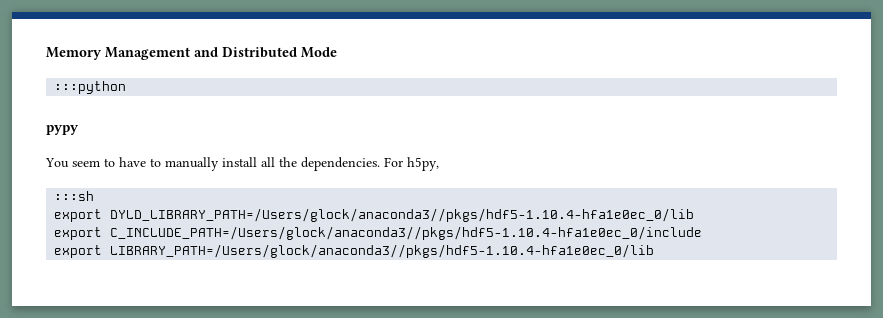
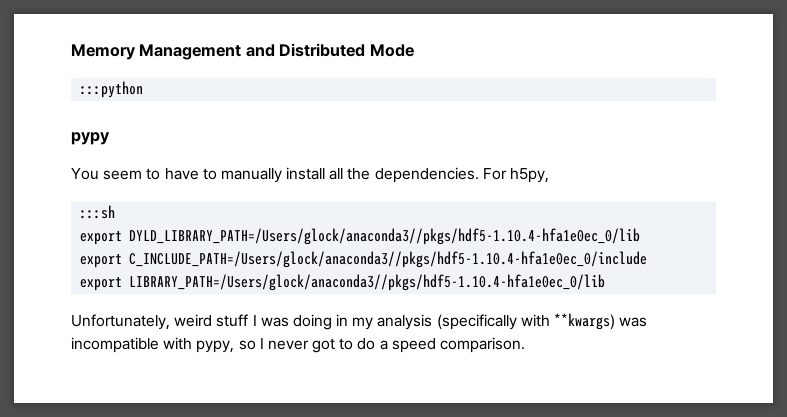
(655, 251) none -> [71,313,648,330] [71,337,526,353] // Unfortunately, weird stuff I was doing in my analysis (specifically with **kwargs) was incompatible with pypy, so I never got to do a speed comparison.

